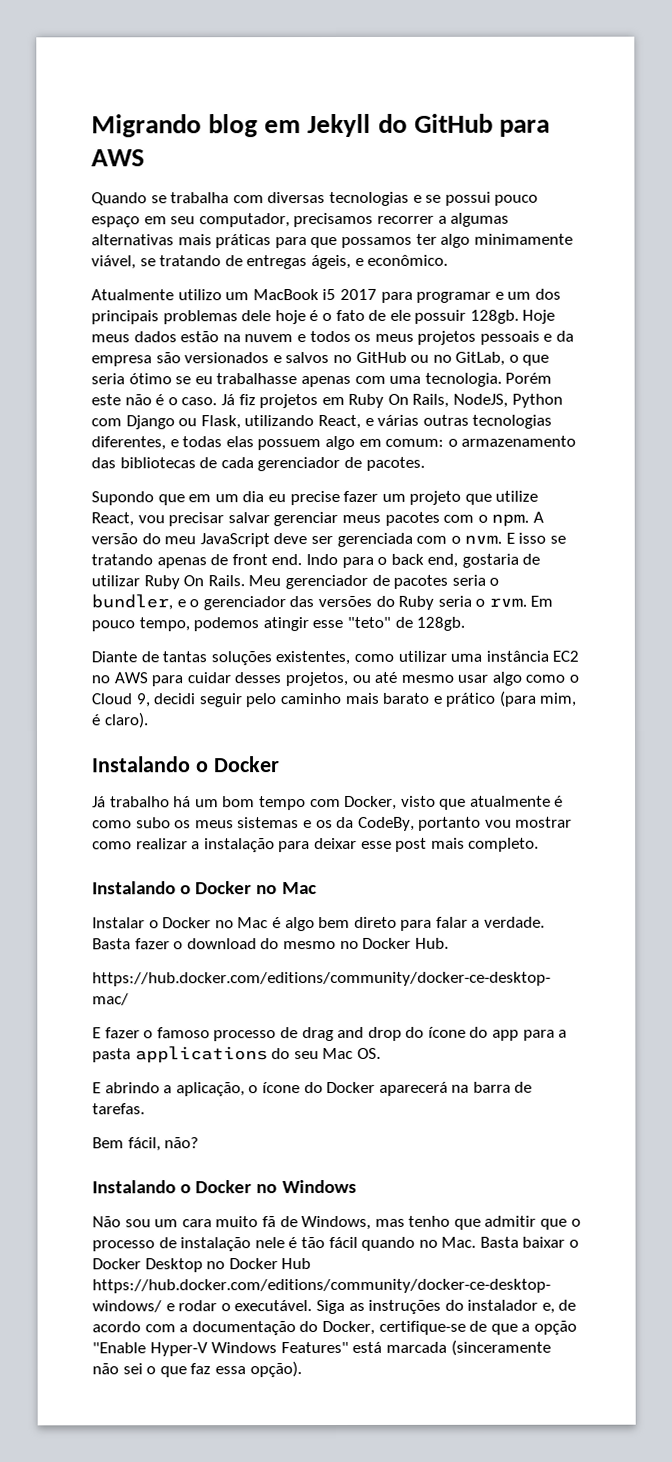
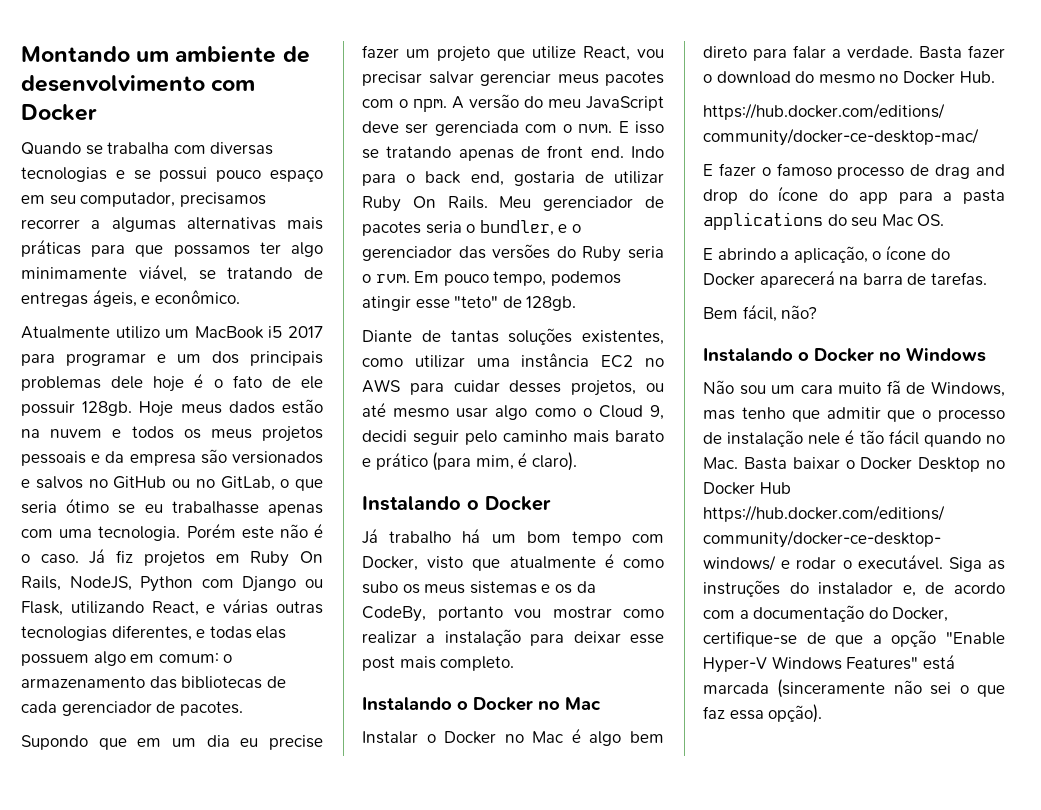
[91,113,550,138] [91,149,145,167] Migrando blog em Jekyll do GitHub para AWS -> [21,46,310,63] [21,75,256,92] [21,104,97,121] Montando um ambiente de desenvolvimento com Docker

